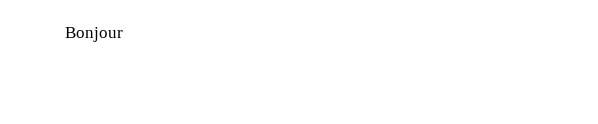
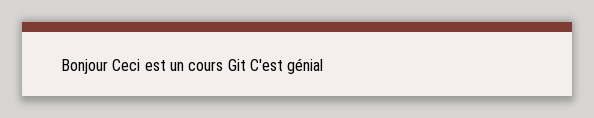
(123, 34) none -> [112,58,324,74] Ceci est un cours Git C'est génial

